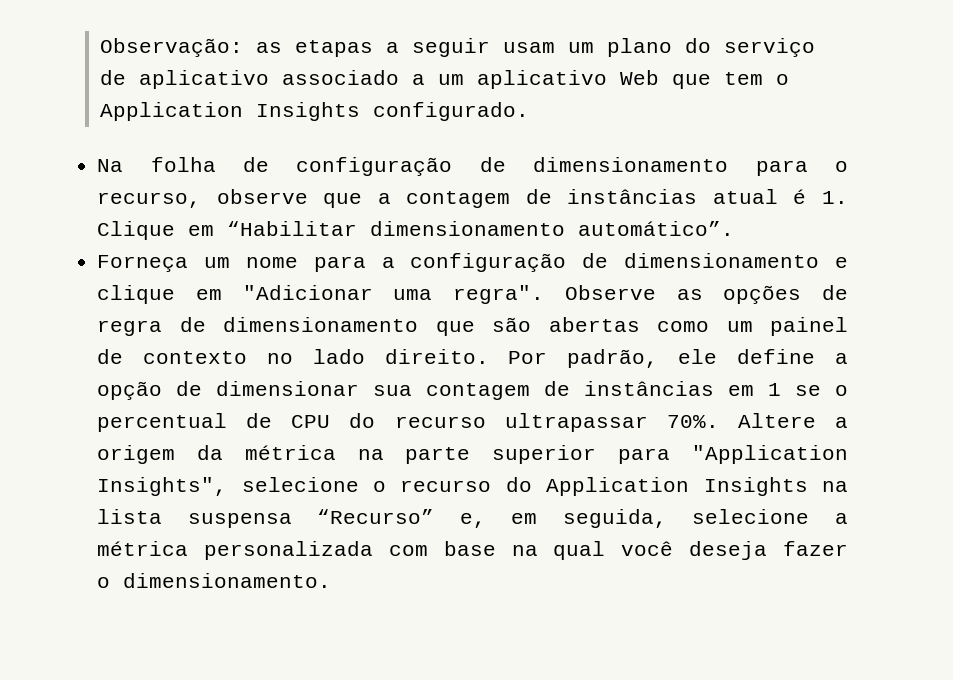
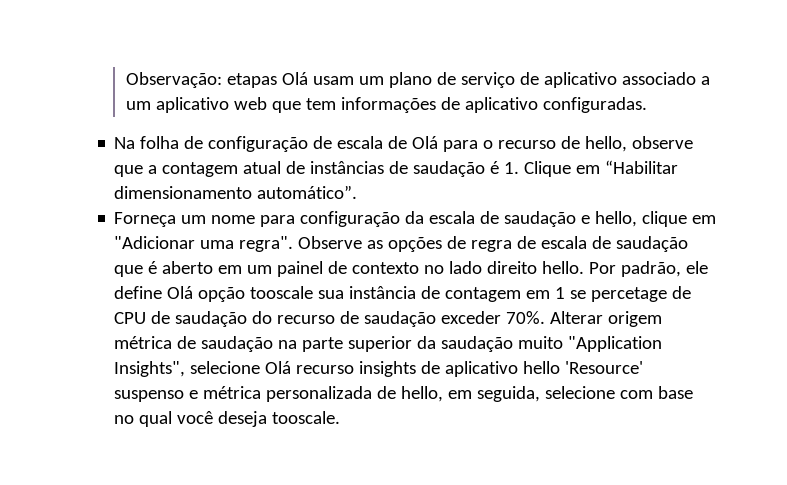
[256,38,491,57] as etapas a seguir -> [226,72,308,88] etapas Olá
[685,38,712,53] do -> [436,72,456,85] de
[620,70,660,85] Web -> [233,97,267,110] web
[776,74,790,85] [100,102,530,121] o Application Insights configurado. -> [340,97,647,113] informações de aplicativo configuradas.
[533,157,848,176] [97,192,202,208] dimensionamento para o recurso, -> [337,136,628,152] escala de Olá para o recurso de hello,
[525,189,778,204] de instâncias atual -> [243,161,486,177] atual de instâncias de saudação
[381,253,848,272] a configuração de dimensionamento e -> [300,211,638,227] configuração da escala de saudação e hello,
[223,317,710,336] dimensionamento que são abertas como -> [541,236,689,252] [114,261,243,277] escala de saudação que é aberto em
[384,349,489,364] direito. -> [487,261,585,274] direito hello.
[834,353,848,364] [97,381,848,400] [97,413,848,432] [97,445,848,464] [97,477,848,496] [97,509,848,528] [97,541,373,560] a opção de dimensionar sua contagem de instâncias em 1 se o percentual de CPU do recurso ultrapassar 70%. Altere a origem da métrica na parte superior para "Application Insights", selecione o recurso do Application Insights na lista suspensa “Recurso” e, em seguida, selecione a métrica personalizada -> [167,286,692,302] [114,311,663,327] [114,336,663,352] [114,361,644,377] [114,386,616,402] Olá opção tooscale sua instância de contagem em 1 se percetage de CPU de saudação do recurso de saudação exceder 70%. Alterar origem métrica de saudação na parte superior da saudação muito "Application Insights", selecione Olá recurso insights de aplicativo hello 'Resource' suspenso e métrica personalizada de hello, em seguida, selecione
[511,545,538,556] na -> [114,415,135,424] no
[782,541,848,556] [97,573,332,588] fazer o dimensionamento. -> [272,411,341,424] tooscale.

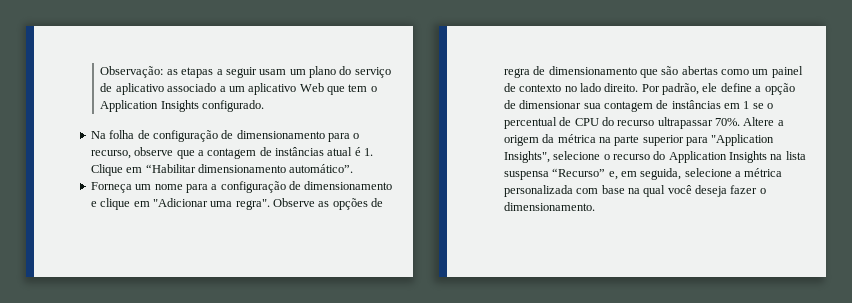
[226,72,308,88] etapas Olá -> [166,67,257,78] as etapas a seguir
[436,72,456,85] de -> [339,66,352,75] do
[233,97,267,110] web -> [299,83,324,92] Web
[340,97,647,113] informações de aplicativo configuradas. -> [370,86,377,92] [100,100,265,112] o Application Insights configurado.
[337,136,628,152] escala de Olá para o recurso de hello, -> [236,130,360,142] [90,150,131,159] dimensionamento para o recurso,
[243,161,486,177] atual de instâncias de saudação -> [259,147,353,156] de instâncias atual
[300,211,638,227] configuração da escala de saudação e hello, -> [211,181,393,193] [90,201,97,207] a configuração de dimensionamento e
[541,236,689,252] [114,261,243,277] escala de saudação que é aberto em -> [548,66,749,78] dimensionamento que são abertas como
[487,261,585,274] direito hello. -> [604,83,639,92] direito.
[167,286,692,302] [114,311,663,327] [114,336,663,352] [114,361,644,377] [114,386,616,402] Olá opção tooscale sua instância de contagem em 1 se percetage de CPU de saudação do recurso de saudação exceder 70%. Alterar origem métrica de saudação na parte superior da saudação muito "Application Insights", selecione Olá recurso insights de aplicativo hello 'Resource' suspenso e métrica personalizada de hello, em seguida, selecione -> [755,83,795,95] [503,100,774,112] [503,117,784,129] [503,134,775,146] [503,151,806,163] [503,168,783,180] [503,185,573,197] a opção de dimensionar sua contagem de instâncias em 1 se o percentual de CPU do recurso ultrapassar 70%. Altere a origem da métrica na parte superior para "Application Insights", selecione o recurso do Application Insights na lista suspensa “Recurso” e, em seguida, selecione a métrica personalizada
[114,415,135,424] no -> [627,188,640,194] na
[272,411,341,424] tooscale. -> [730,185,766,194] [503,202,595,211] fazer o dimensionamento.

